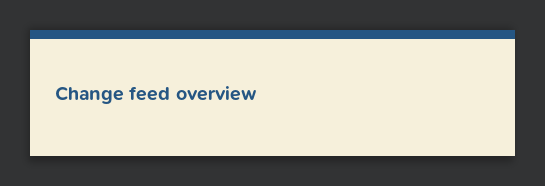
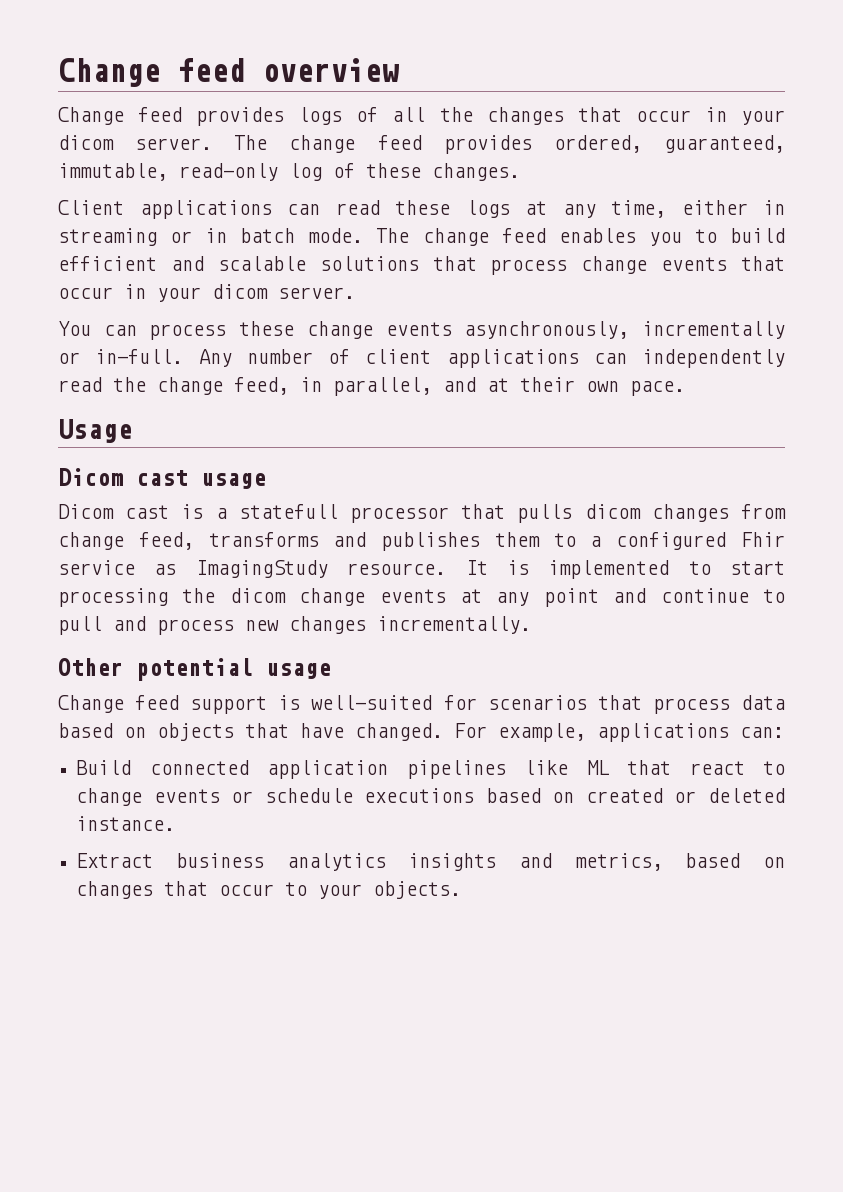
(257, 93) none -> [58,107,785,126] [58,135,785,154] [58,163,520,181] [58,200,785,219] [58,228,785,246] [58,256,785,275] [58,284,355,302] [58,321,785,340] [58,349,785,368] [58,377,685,396] [58,419,133,443] [58,468,266,489] [58,504,786,523] [58,532,786,551] [58,560,785,579] [58,588,785,607] [58,616,531,635] [58,658,331,681] [58,695,785,714] [58,723,784,742] [76,760,786,779] [76,788,785,806] [76,816,176,831] [76,853,786,871] [76,881,462,899] // Change feed provides logs of all the changes that occur in your dicom server. The change feed provides ordered, guaranteed, immutable, read-only log of these changes. // Client applications can read these logs at any time, either in streaming or in batch mode. The change feed enables you to build efficient and scalable solutions that process change events that occur in your dicom server. // You can process these change events asynchronously, incrementally or in-full. Any number of client applications can independently read the change feed, in parallel, and at their own pace. // Usage // Dicom cast usage // Dicom cast is a statefull processor that pulls dicom changes from change feed, transforms and publishes them to a configured Fhir service as ImagingStudy resource. It is implemented to start processing the dicom change events at any point and continue to pull and process new changes incrementally. // Other potential usage // Change feed support is well-suited for scenarios that process data based on objects that have changed. For example, applications can: // Build connected application pipelines like ML that react to change events or schedule executions based on created or deleted instance. // Extract business analytics insights and metrics, based on changes that occur to your objects.

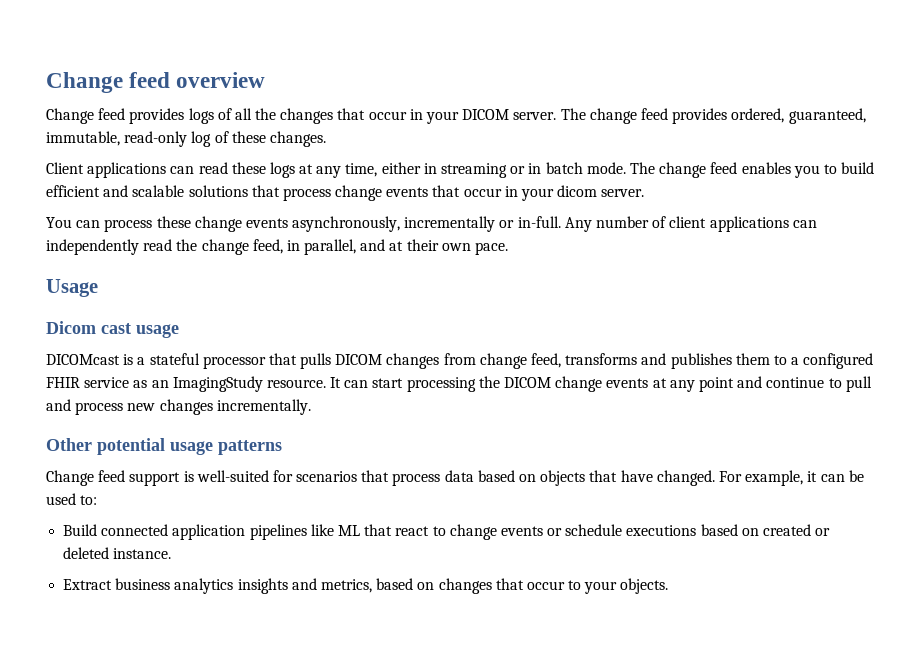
[58,135,114,150] dicom -> [462,109,510,120] DICOM
[58,504,170,519] Dicom cast -> [46,354,120,365] DICOMcast
[238,504,338,519] statefull -> [149,353,200,365] stateful
[584,504,641,519] dicom -> [335,354,383,365] DICOM
[741,532,786,547] Fhir -> [46,377,80,388] FHIR
(177, 569) none -> [151,380,169,388] an
[506,560,711,579] is implemented to -> [344,380,369,388] can
[229,588,286,603] dicom -> [504,377,552,388] DICOM
(331, 671) none -> [218,440,282,455] patterns
[597,723,784,742] applications can: -> [807,470,864,482] [46,493,98,505] it can be used to:

